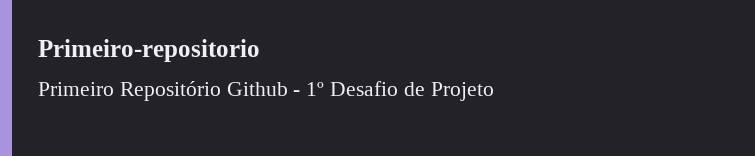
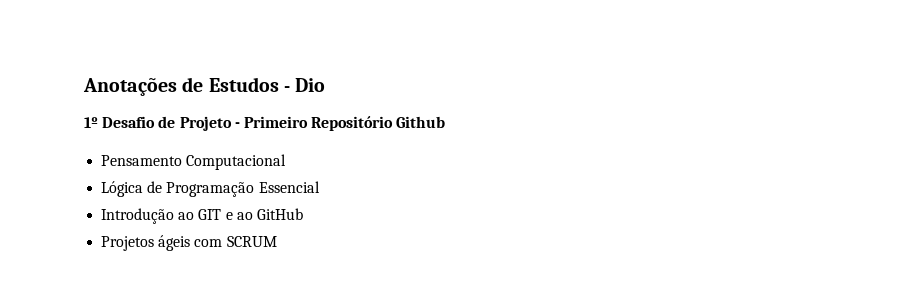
[38,39,260,62] [38,81,494,101] Primeiro-repositorio // Primeiro Repositório Github - 1º Desafio de Projeto -> [83,77,326,96] [84,116,446,131] [101,154,287,170] [101,181,320,197] [101,208,303,224] [101,235,277,251] Anotações de Estudos - Dio // 1º Desafio de Projeto - Primeiro Repositório Github // Pensamento Computacional // Lógica de Programação Essencial // Introdução ao GIT e ao GitHub // Projetos ágeis com SCRUM

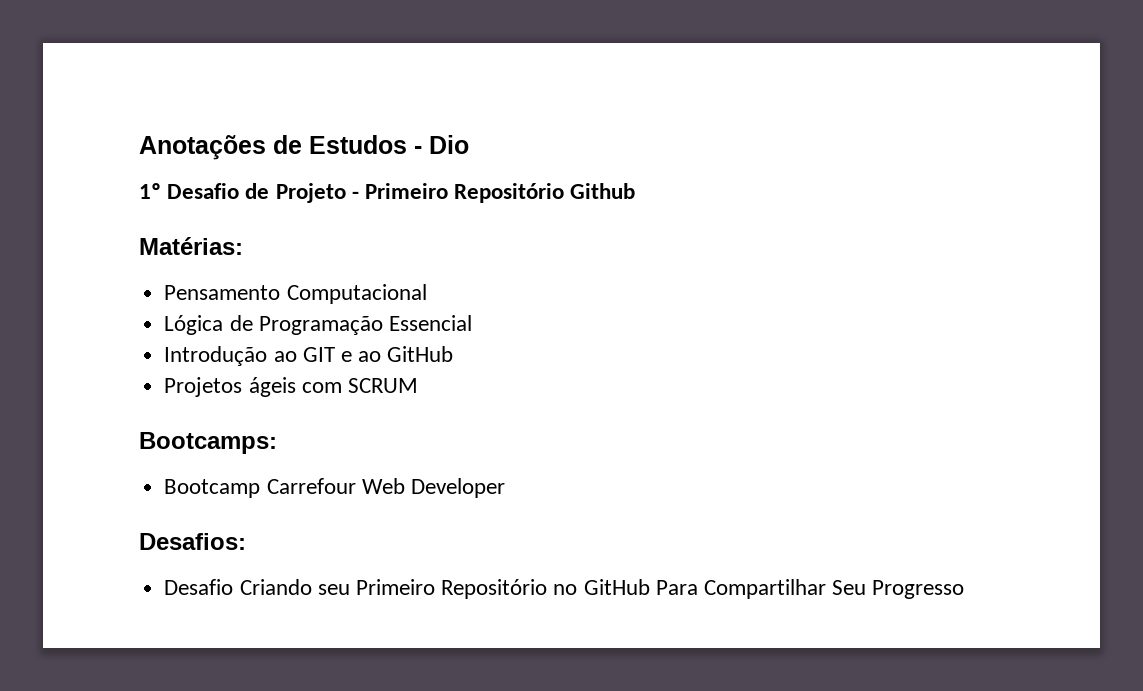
(446, 122) none -> [139,237,243,255] // Matérias:
(277, 241) none -> [139,432,277,454] [164,478,505,498] [139,533,246,550] [164,579,965,599] // Bootcamps: // Bootcamp Carrefour Web Developer // Desafios: // Desafio Criando seu Primeiro Repositório no GitHub Para Compartilhar Seu Progresso

